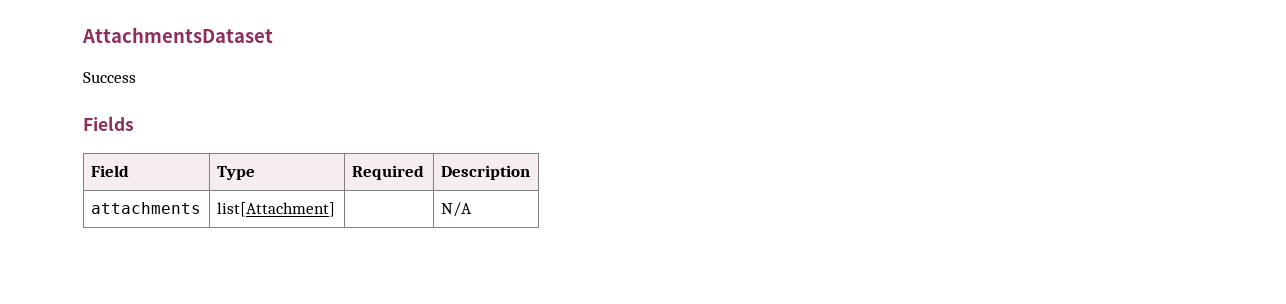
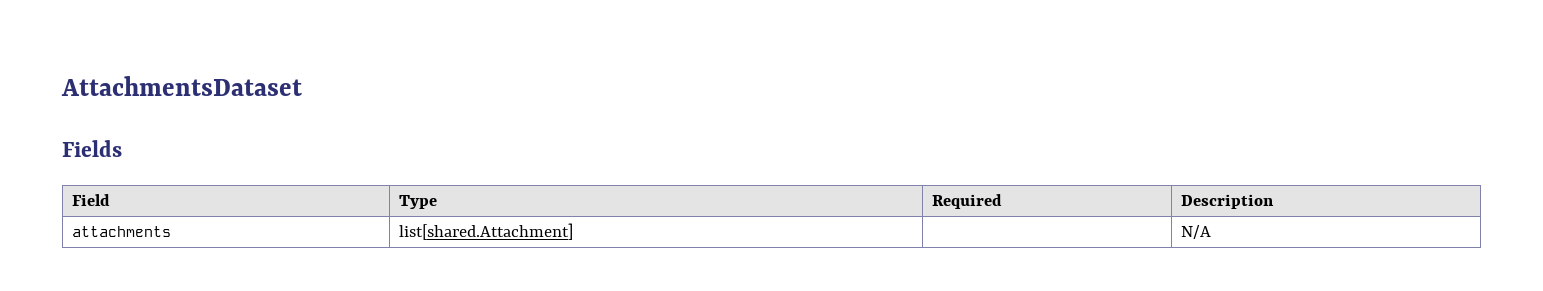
[83,72,136,83] // Success -> (302, 86) none
[216,202,335,217] list[Attachment] -> [399,223,574,240] list[shared.Attachment]

